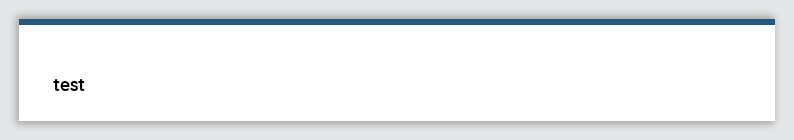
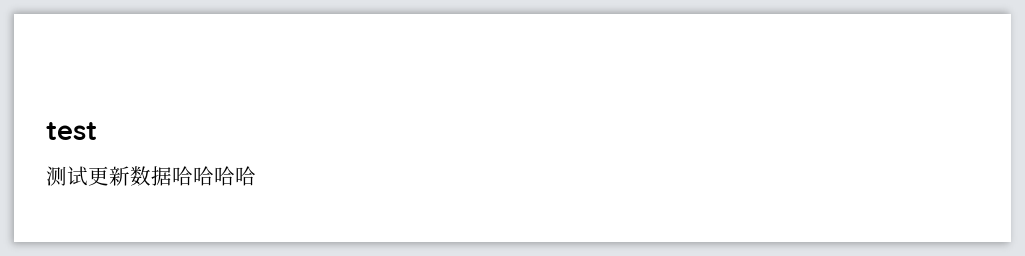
(85, 85) none -> [46,166,256,186] // 测试更新数据哈哈哈哈

